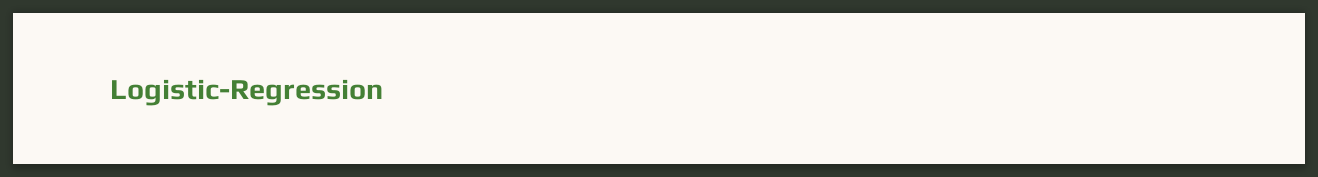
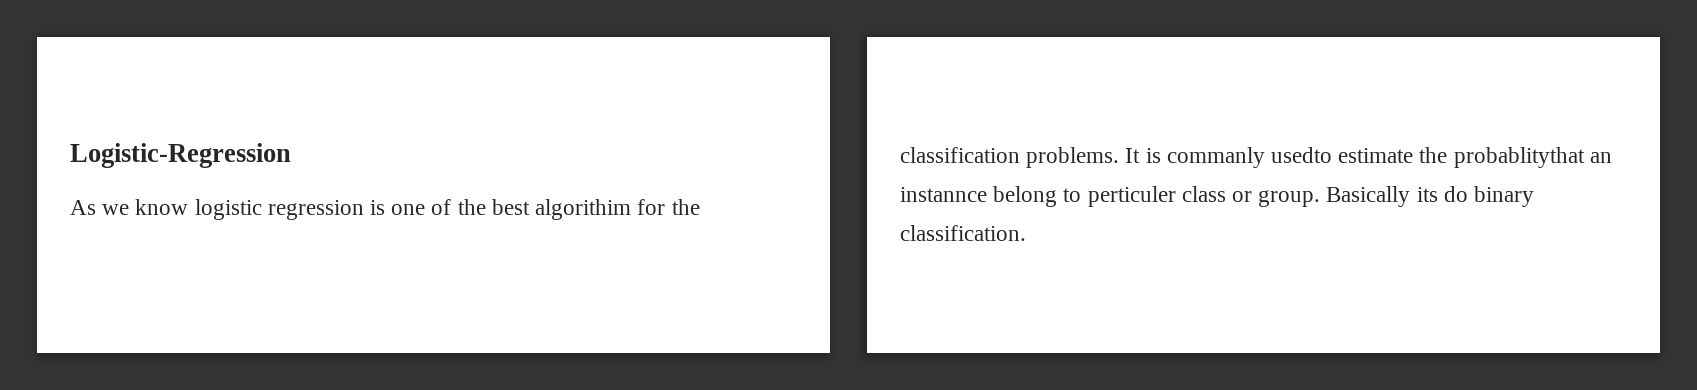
(383, 92) none -> [70,199,700,220] [900,147,1612,168] [900,186,1535,207] [900,225,1026,241] // As we know logistic regression is one of the best algorithim for the classification problems. It is commanly usedto estimate the probablitythat an instannce belong to perticuler class or group. Basically its do binary classification.

